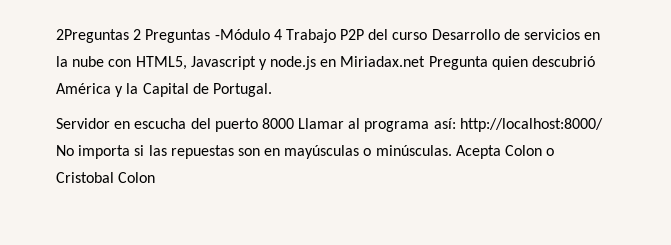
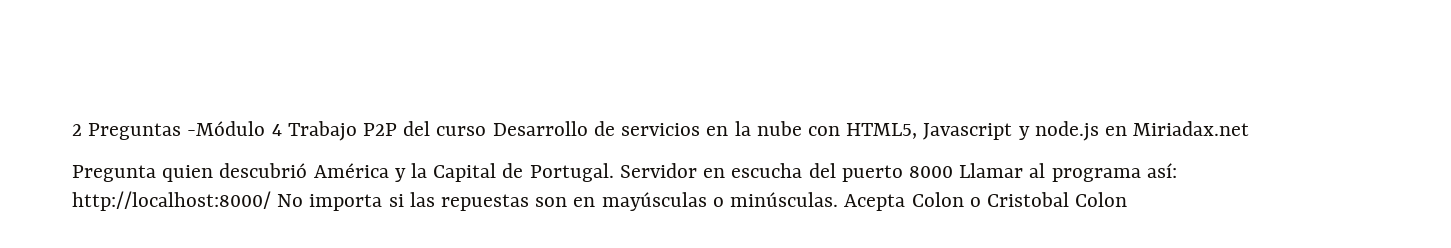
[56,29,129,43] 2Preguntas -> (72, 130) none
(426, 61) none -> (1250, 128) //
(272, 90) // -> (614, 172) none

